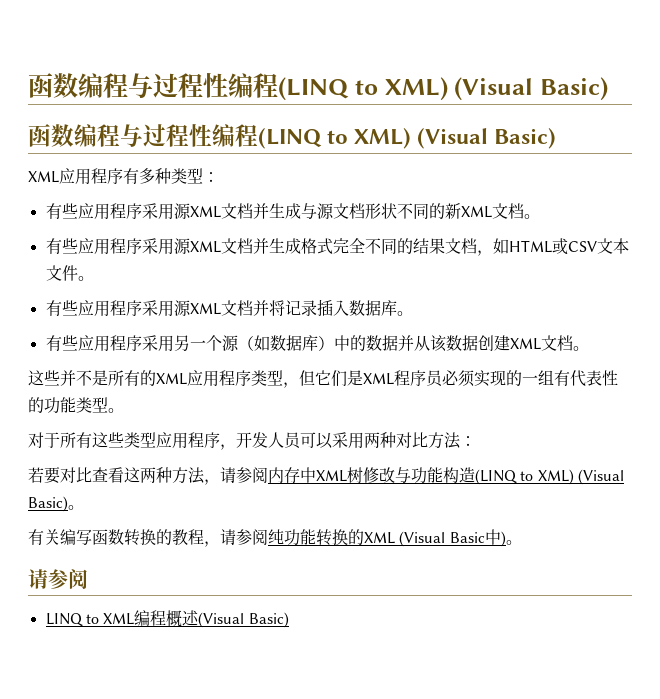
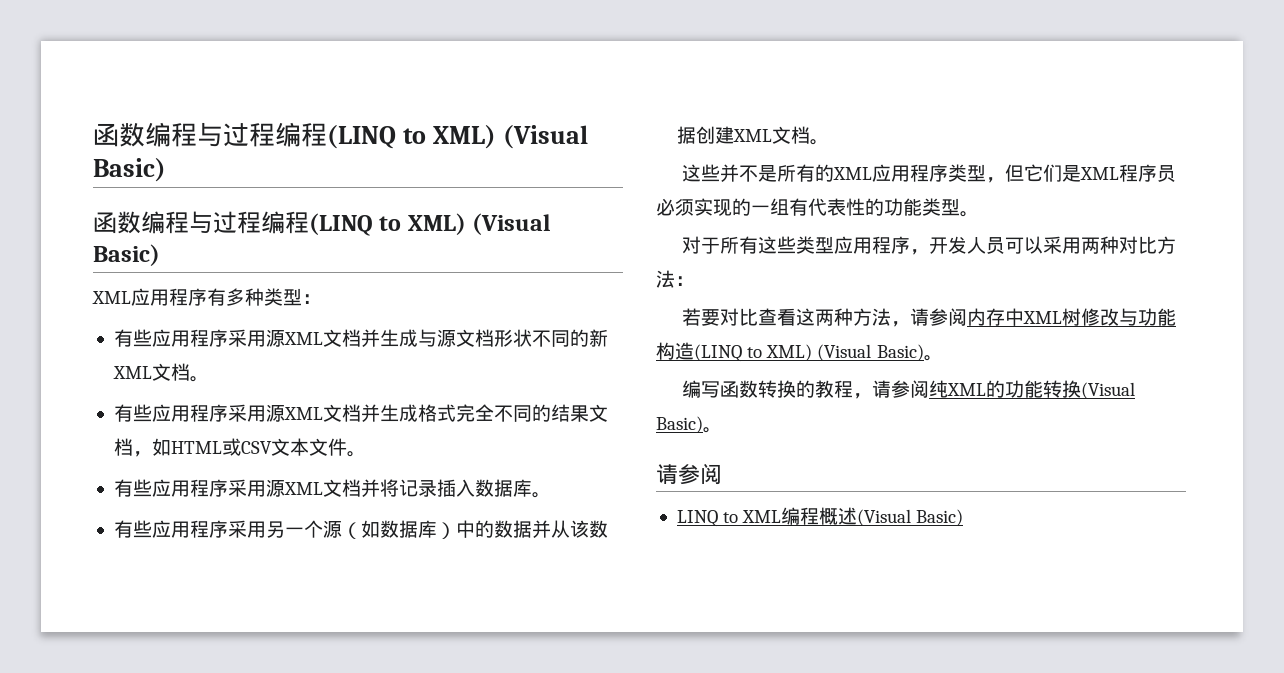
[28,72,228,98] 函数编程与过程性 -> [93,122,275,147] 函数编程与过程
[189,124,212,147] 性 -> (261, 222) none
[28,529,60,545] 有关 -> (943, 358) none
(284, 536) none -> [946,380,1005,398] XML的
[348,529,506,547] 的XML (Visual Basic中) -> [1080,382,1135,399] [656,416,703,433] (Visual Basic)

